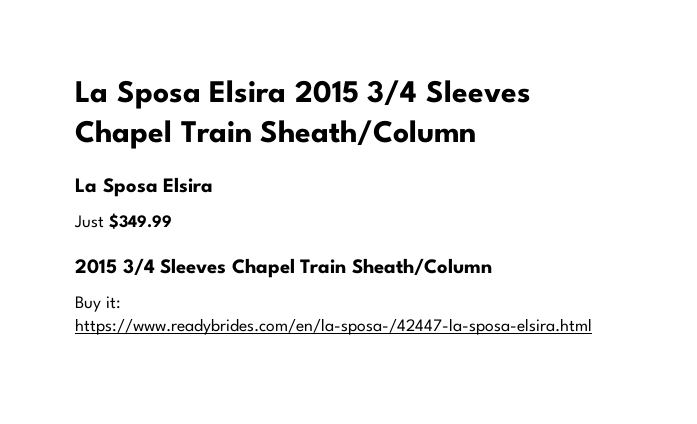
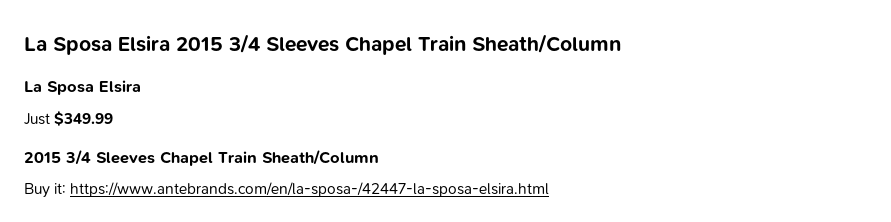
[75,318,592,335] https://www.readybrides.com/en/la-sposa-/42447-la-sposa-elsira.html -> [70,182,550,197] https://www.antebrands.com/en/la-sposa-/42447-la-sposa-elsira.html

